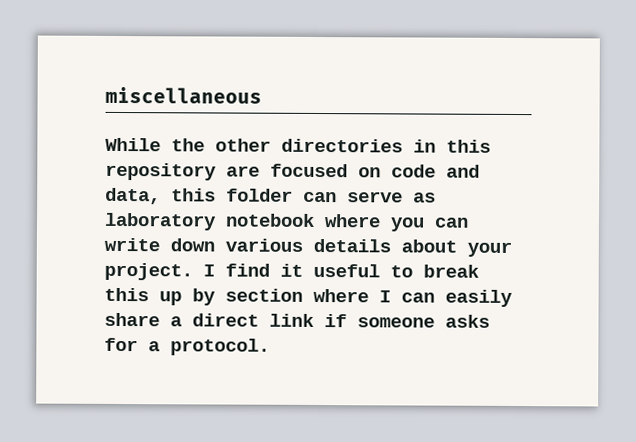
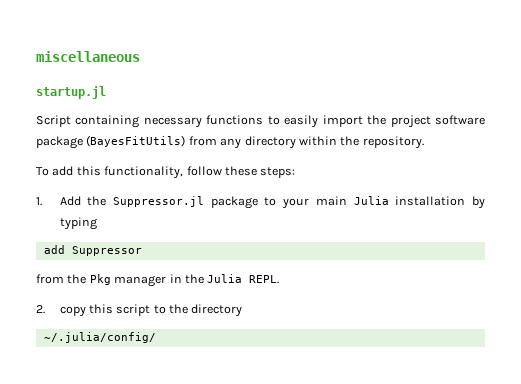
[105,137,491,153] [105,162,480,181] [105,187,436,205] [104,212,469,232] [104,237,512,257] [104,262,479,281] [104,287,513,307] [104,312,490,328] [104,337,270,356] While the other directories in this repository are focused on code and data, this folder can serve as laboratory notebook where you can write down various details about your project. I find it useful to break this up by section where I can easily share a direct link if someone asks for a protocol. -> [36,86,106,99] [36,115,486,128] [36,135,424,149] [36,166,296,179] [36,196,485,209] [59,217,97,230] [43,245,142,256] [36,274,280,287] [36,304,243,317] [43,332,156,343] startup.jl // Script containing necessary functions to easily import the project software package (BayesFitUtils) from any directory within the repository. // To add this functionality, follow these steps: // 1. Add the Suppressor.jl package to your main Julia installation by typing // add Suppressor // from the Pkg manager in the Julia REPL. // 2. copy this script to the directory // ~/.julia/config/

